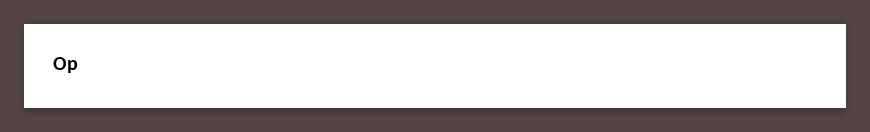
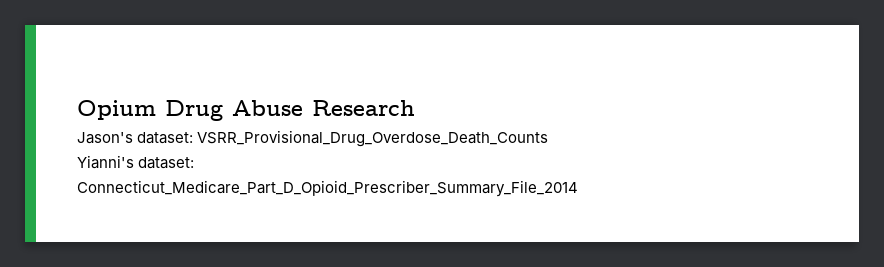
[53,57,78,73] Op -> [77,100,415,121] [77,130,549,147] [77,155,195,169] [77,180,578,197] Opium Drug Abuse Research // Jason's dataset: VSRR_Provisional_Drug_Overdose_Death_Counts // Yianni's dataset: // Connecticut_Medicare_Part_D_Opioid_Prescriber_Summary_File_2014

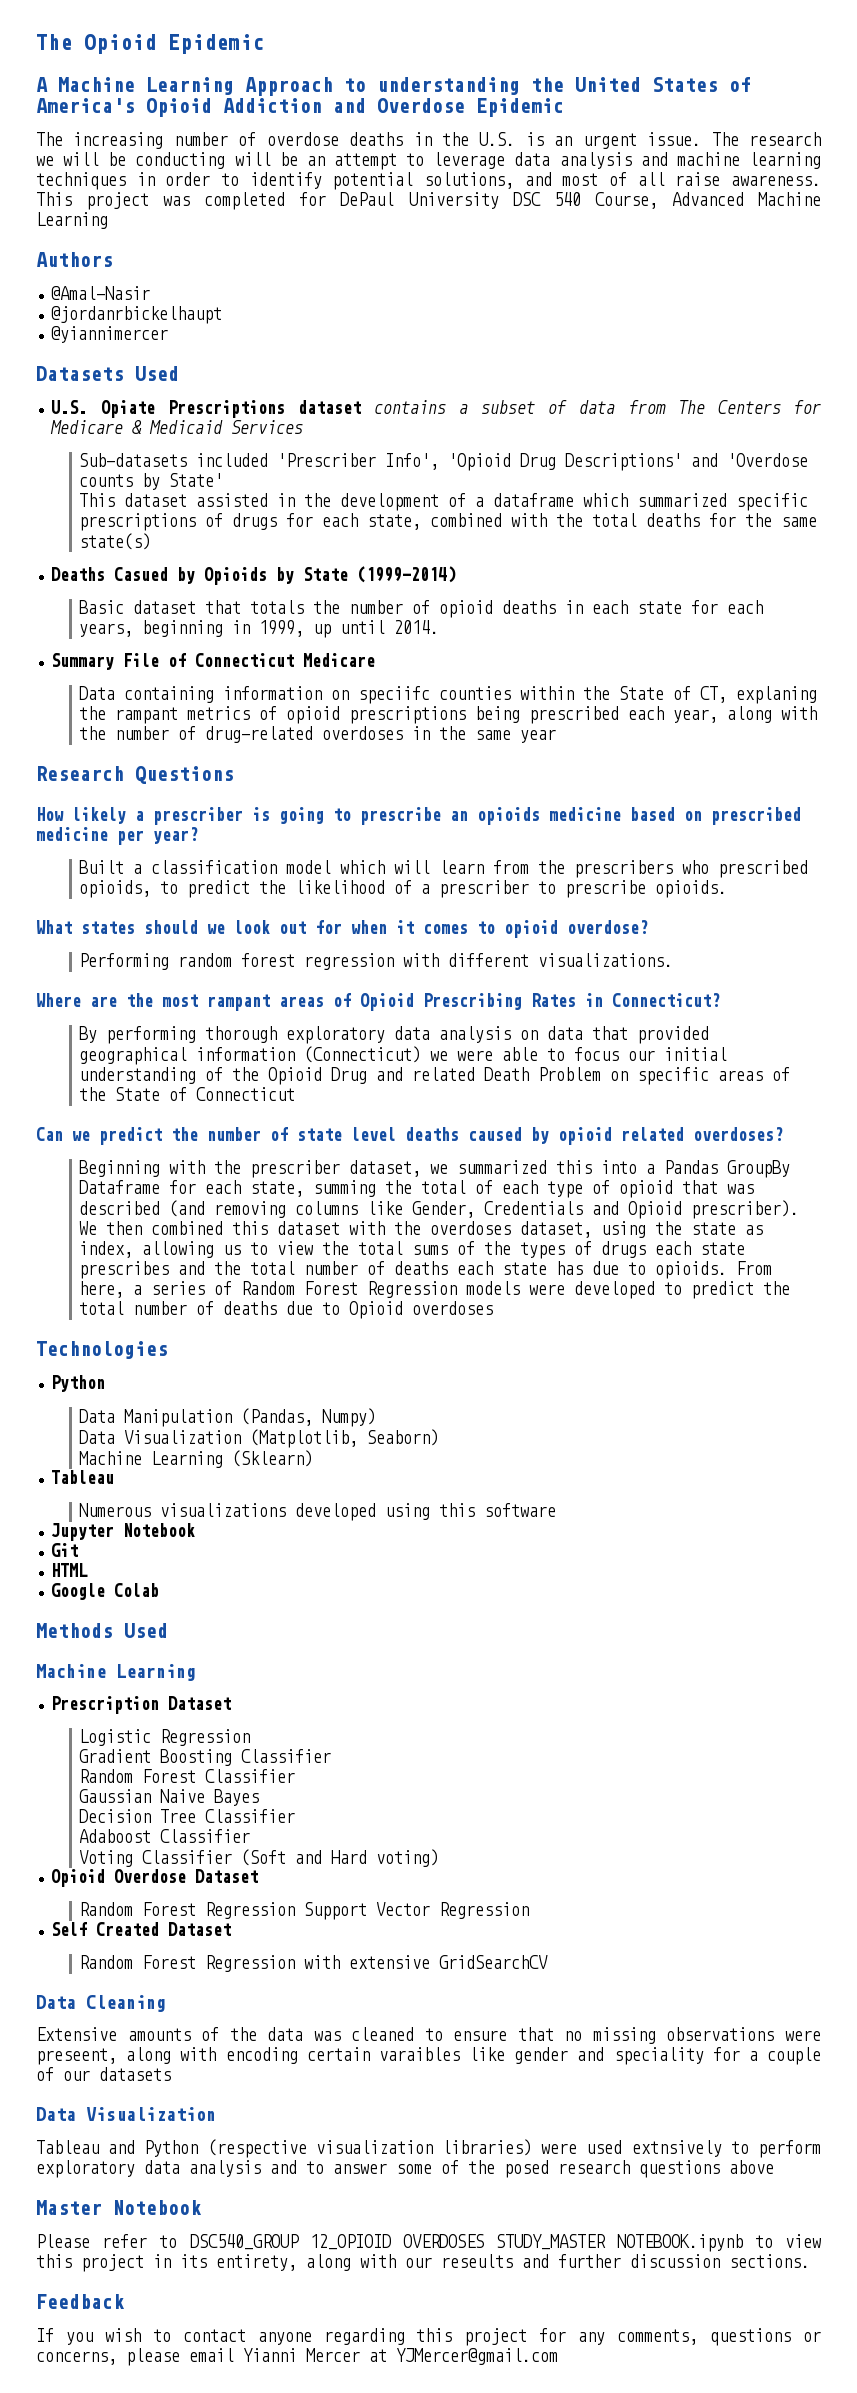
[77,100,415,121] [77,130,549,147] [77,155,195,169] [77,180,578,197] Opium Drug Abuse Research // Jason's dataset: VSRR_Provisional_Drug_Overdose_Death_Counts // Yianni's dataset: // Connecticut_Medicare_Part_D_Opioid_Prescriber_Summary_File_2014 -> [36,34,264,54] [36,77,751,96] [36,98,564,117] [36,132,822,149] [36,152,821,170] [36,172,821,190] [36,192,821,210] [36,212,108,229] [36,252,113,267] [51,286,151,300] [51,306,223,324] [51,326,169,343] [36,366,179,381] [51,400,821,418] [50,420,304,434] [79,453,809,471] [79,473,224,490] [79,493,809,511] [79,513,818,531] [79,533,152,550] [51,566,457,585] [79,600,764,618] [79,620,440,638] [51,653,376,670] [79,686,818,704] [79,706,818,724] [79,726,557,743] [36,766,234,784] [36,807,801,825] [36,827,198,845] [79,860,809,878] [79,880,728,898] [36,920,648,938] [79,953,674,970] [36,993,720,1011] [79,1026,710,1044] [79,1046,728,1065] [79,1067,791,1085] [79,1087,296,1101] [36,1127,783,1145] [79,1160,791,1178] [79,1180,755,1198] [79,1200,800,1219] [79,1221,764,1238] [79,1241,746,1259] [79,1261,773,1279] [79,1281,791,1299] [79,1301,494,1319] [36,1341,168,1359] [51,1375,106,1392] [79,1408,377,1427] [79,1429,440,1448] [79,1450,314,1468] [51,1470,115,1484] [79,1503,557,1521] [51,1523,196,1541] [51,1543,79,1557] [51,1563,89,1577] [51,1583,160,1600] [36,1623,168,1638] [36,1664,196,1681] [51,1696,232,1714] [79,1729,251,1746] [79,1749,332,1766] [79,1769,296,1783] [79,1789,260,1806] [79,1809,296,1823] [79,1829,251,1843] [79,1849,440,1867] [51,1869,259,1887] [79,1902,530,1920] [51,1922,232,1936] [79,1955,549,1972] [36,1995,166,2012] [36,2027,822,2044] [36,2047,821,2065] [36,2067,171,2081] [36,2107,216,2121] [36,2139,822,2158] [36,2160,774,2178] [36,2200,202,2215] [36,2234,821,2252] [36,2254,810,2272] [36,2294,125,2309] [36,2328,821,2346] [36,2348,558,2366] The Opioid Epidemic // A Machine Learning Approach to understanding the United States of America's Opioid Addiction and Overdose Epidemic // The increasing number of overdose deaths in the U.S. is an urgent issue. The research we will be conducting will be an attempt to leverage data analysis and machine learning techniques in order to identify potential solutions, and most of all raise awareness. This project was completed for DePaul University DSC 540 Course, Advanced Machine Learning // Authors // @Amal-Nasir // @jordanrbickelhaupt // @yiannimercer // Datasets Used // U.S. Opiate Prescriptions dataset contains a subset of data from The Centers for Medicare & Medicaid Services // Sub-datasets included 'Prescriber Info', 'Opioid Drug Descriptions' and 'Overdose counts by State' // This dataset assisted in the development of a dataframe which summarized specific prescriptions of drugs for each state, combined with the total deaths for the same state(s) // Deaths Casued by Opioids by State (1999-2014) // Basic dataset that totals the number of opioid deaths in each state for each years, beginning in 1999, up until 2014. // Summary File of Connecticut Medicare // Data containing information on speciifc counties within the State of CT, explaning the rampant metrics of opioid prescriptions being prescribed each year, along with the number of drug-related overdoses in the same year // Research Questions // How likely a prescriber is going to prescribe an opioids medicine based on prescribed medicine per year? // Built a classification model which will learn from the prescribers who prescribed opioids, to predict the likelihood of a prescriber to prescribe opioids. // What states should we look out for when it comes to opioid overdose? // Performing random forest regression with different visualizations. // Where are the most rampant areas of Opioid Prescribing Rates in Connecticut? // By performing thorough exploratory data analysis on data that provided geographical information (Connecticut) we were able to focus our initial understanding of the Opioid Drug and related Death Problem on specific areas of the State of Connecticut // Can we predict the number of state level deaths caused by opioid related overdoses? // Beginning with the prescriber dataset, we summarized this into a Pandas GroupBy Dataframe for each state, summing the total of each type of opioid that was described (and removing columns like Gender, Credentials and Opioid prescriber). We then combined this dataset with the overdoses dataset, using the state as index, allowing us to view the total sums of the types of drugs each state prescribes and the total number of deaths each state has due to opioids. From here, a series of Random Forest Regression models were developed to predict the total number of deaths due to Opioid overdoses // Technologies // Python // Data Manipulation (Pandas, Numpy) // Data Visualization (Matplotlib, Seaborn) // Machine Learning (Sklearn) // Tableau // Numerous visualizations developed using this software // Jupyter Notebook // Git // HTML // Google Colab // Methods Used // Machine Learning // Prescription Dataset // Logistic Regression // Gradient Boosting Classifier // Random Forest Classifier // Gaussian Naive Bayes // Decision Tree Classifier // Adaboost Classifier // Voting Classifier (Soft and Hard voting) // Opioid Overdose Dataset // Random Forest Regression Support Vector Regression // Self Created Dataset // Random Forest Regression with extensive GridSearchCV // Data Cleaning // Extensive amounts of the data was cleaned to ensure that no missing observations were preseent, along with encoding certain varaibles like gender and speciality for a couple of our datasets // Data Visualization // Tableau and Python (respective visualization libraries) were used extnsively to perform exploratory data analysis and to answer some of the posed research questions above // Master Notebook // Please refer to DSC540_GROUP 12_OPIOID OVERDOSES STUDY_MASTER NOTEBOOK.ipynb to view this project in its entirety, along with our reseults and further discussion sections. // Feedback // If you wish to contact anyone regarding this project for any comments, questions or concerns, please email Yianni Mercer at YJMercer@gmail.com

